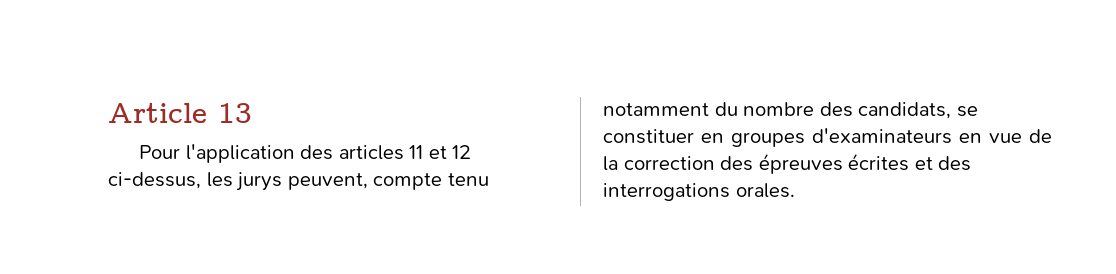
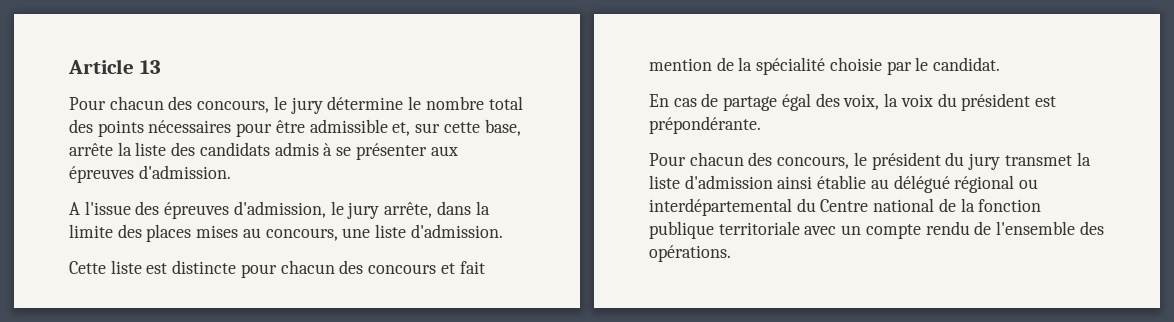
[185,144,472,163] [108,172,489,191] [603,102,978,119] [603,128,1052,147] [603,153,972,174] [603,183,795,201] l'application des articles 11 et 12 ci-dessus, les jurys peuvent, compte tenu notamment du nombre des candidats, se constituer en groupes d'examinateurs en vue de la correction des épreuves écrites et des interrogations orales. -> [109,96,523,114] [69,119,521,137] [69,142,458,160] [69,165,231,183] [69,201,490,219] [69,224,503,242] [69,260,485,278] [649,57,1001,75] [649,93,1056,111] [649,116,761,134] [649,152,1091,170] [649,175,1039,193] [649,198,1042,216] [649,221,1104,239] [649,245,731,262] chacun des concours, le jury détermine le nombre total des points nécessaires pour être admissible et, sur cette base, arrête la liste des candidats admis à se présenter aux épreuves d'admission. // A l'issue des épreuves d'admission, le jury arrête, dans la limite des places mises au concours, une liste d'admission. // Cette liste est distincte pour chacun des concours et fait mention de la spécialité choisie par le candidat. // En cas de partage égal des voix, la voix du président est prépondérante. // Pour chacun des concours, le président du jury transmet la liste d'admission ainsi établie au délégué régional ou interdépartemental du Centre national de la fonction publique territoriale avec un compte rendu de l'ensemble des opérations.

